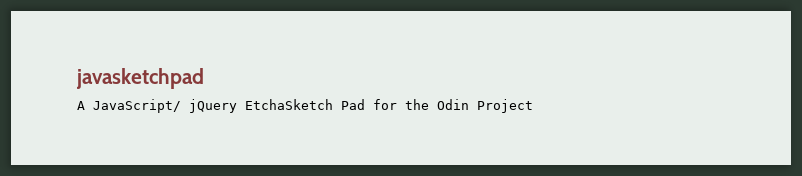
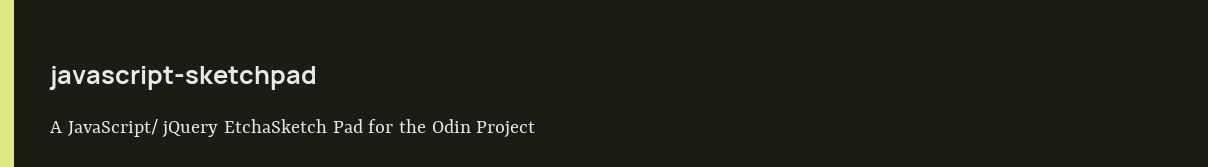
[76,68,204,89] javasketchpad -> [49,66,317,90] javascript-sketchpad

